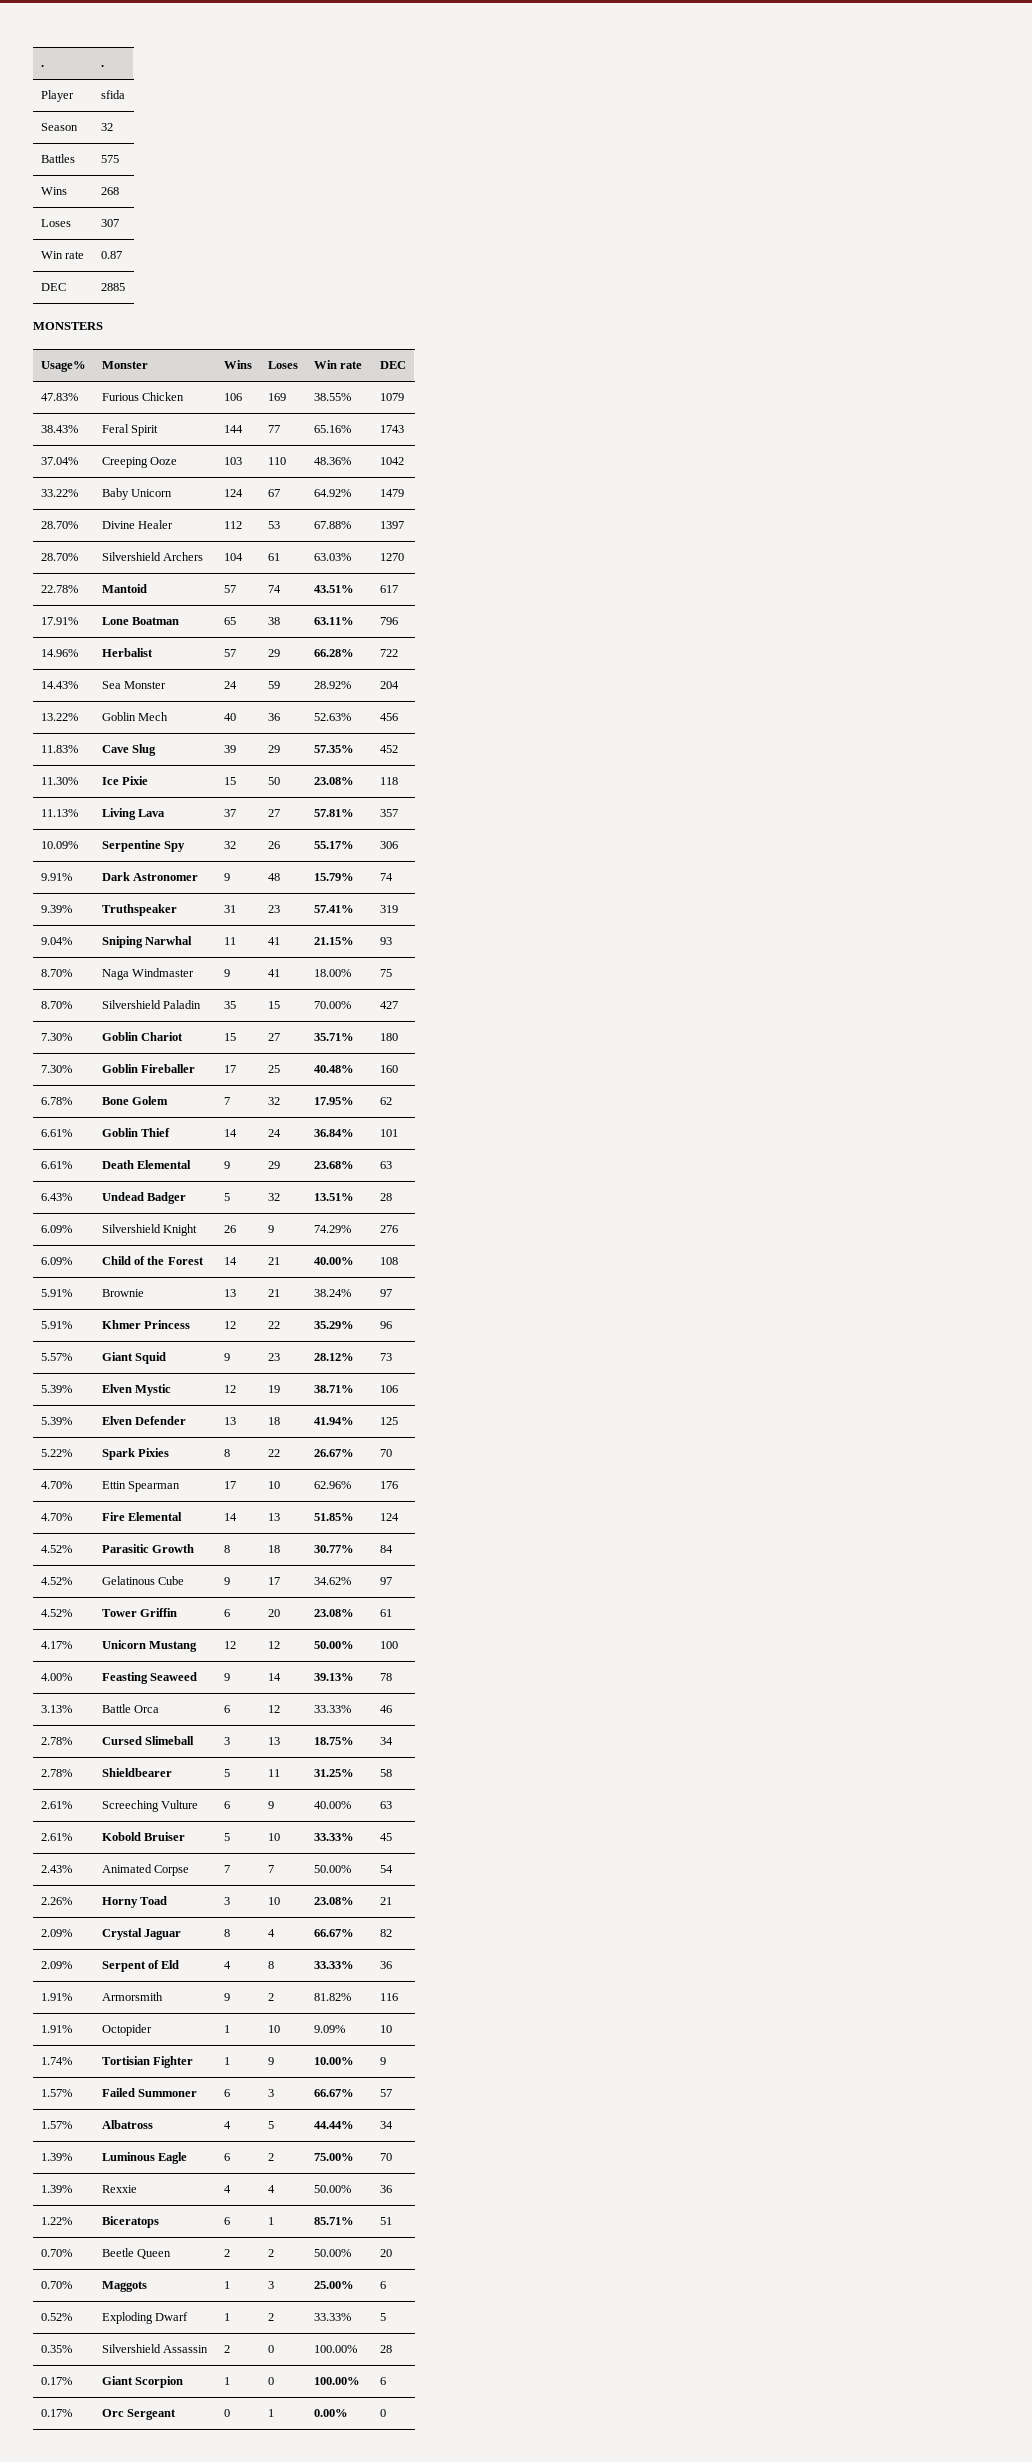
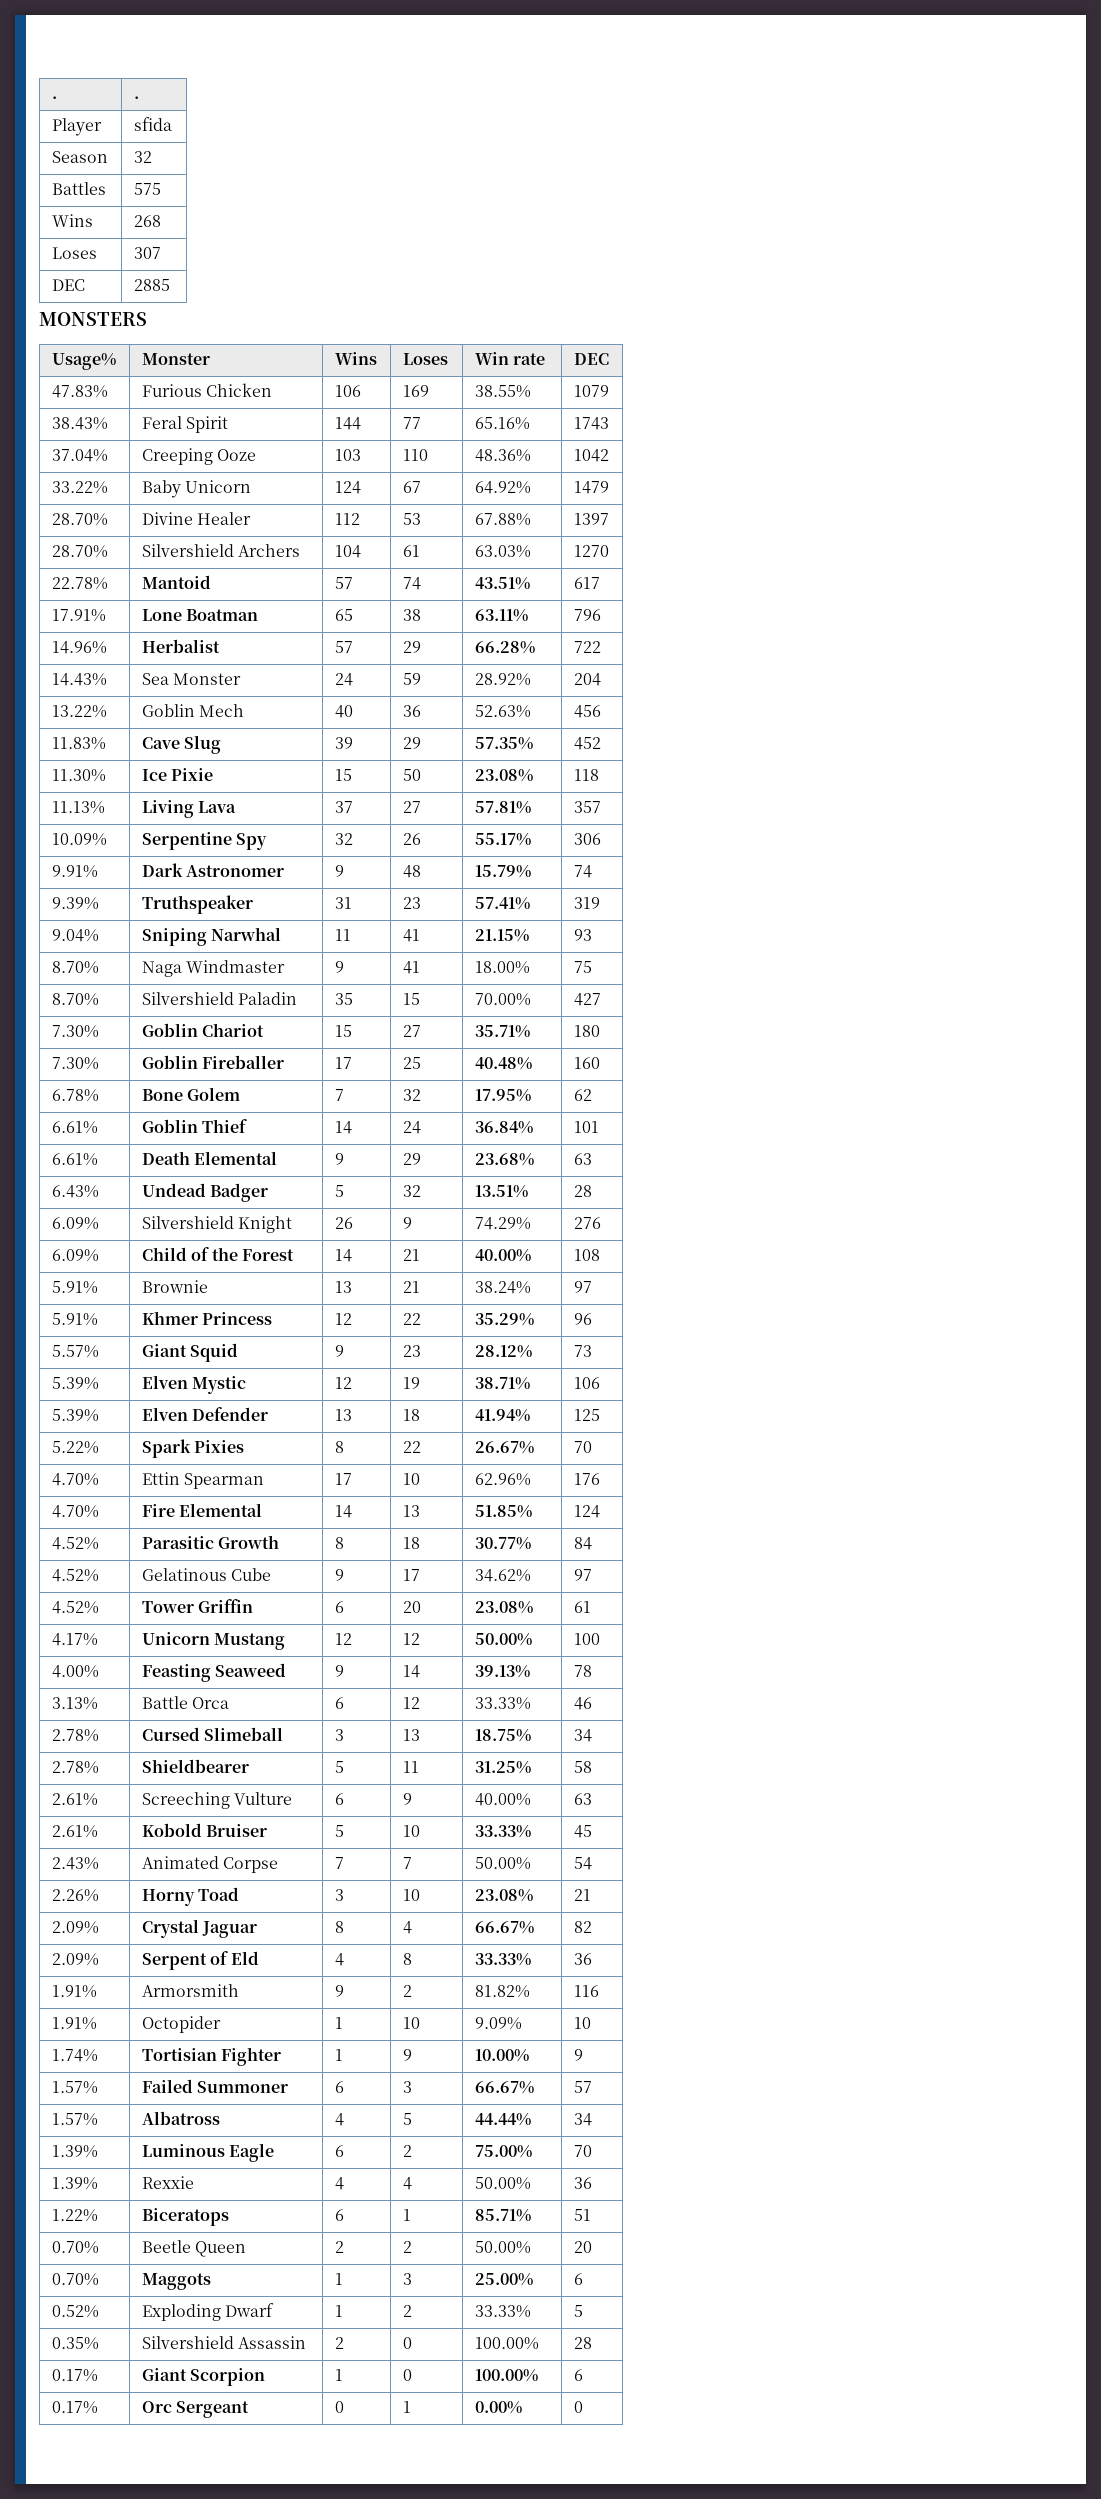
[40,251,84,259] [100,251,122,259] // Win rate | 0.87 -> (161, 253) none

